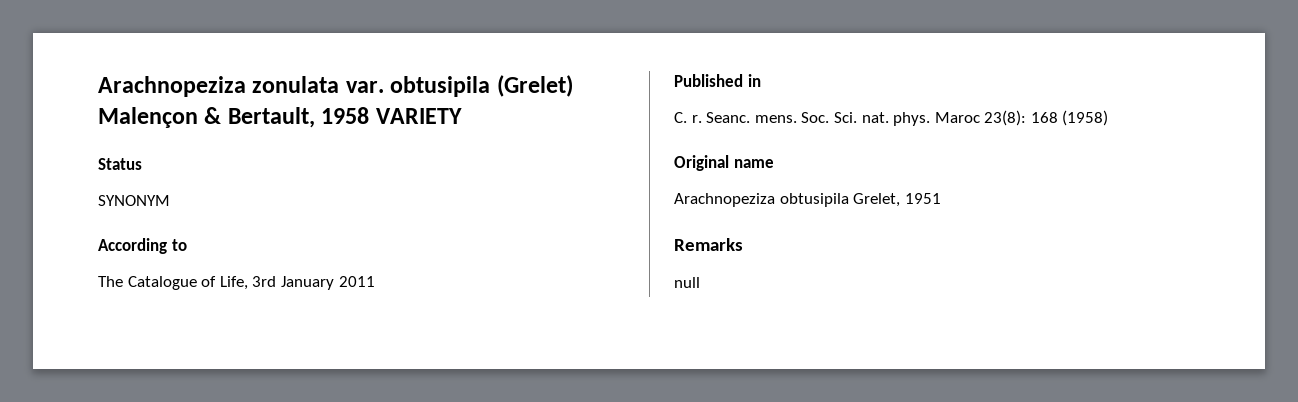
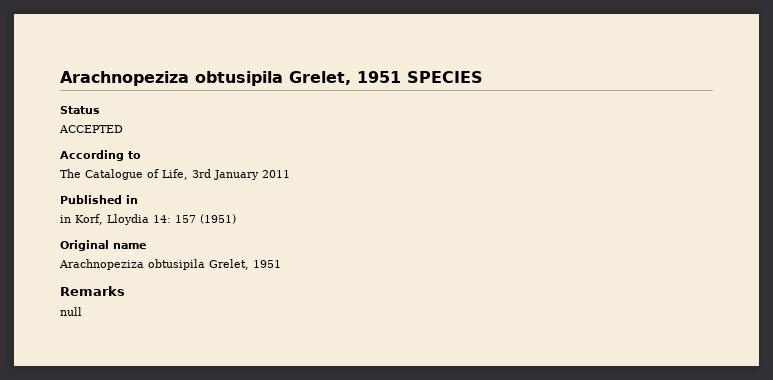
[98,75,573,97] [98,107,462,128] Arachnopeziza zonulata var. obtusipila (Grelet) Malençon & Bertault, 1958 VARIETY -> [60,71,483,86] Arachnopeziza obtusipila Grelet, 1951 SPECIES
[98,195,170,206] SYNONYM -> [59,125,123,133] ACCEPTED
[674,110,1109,126] C. r. Seanc. mens. Soc. Sci. nat. phys. Maroc 23(8): 168 (1958) -> [60,214,236,225] in Korf, Lloydia 14: 157 (1951)

